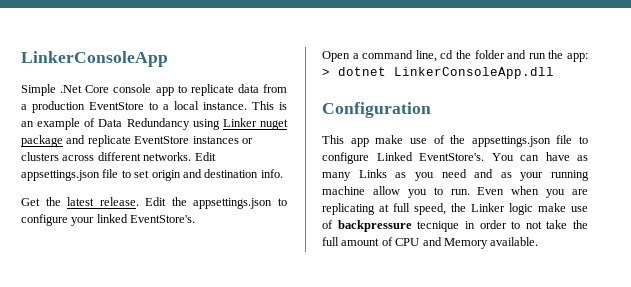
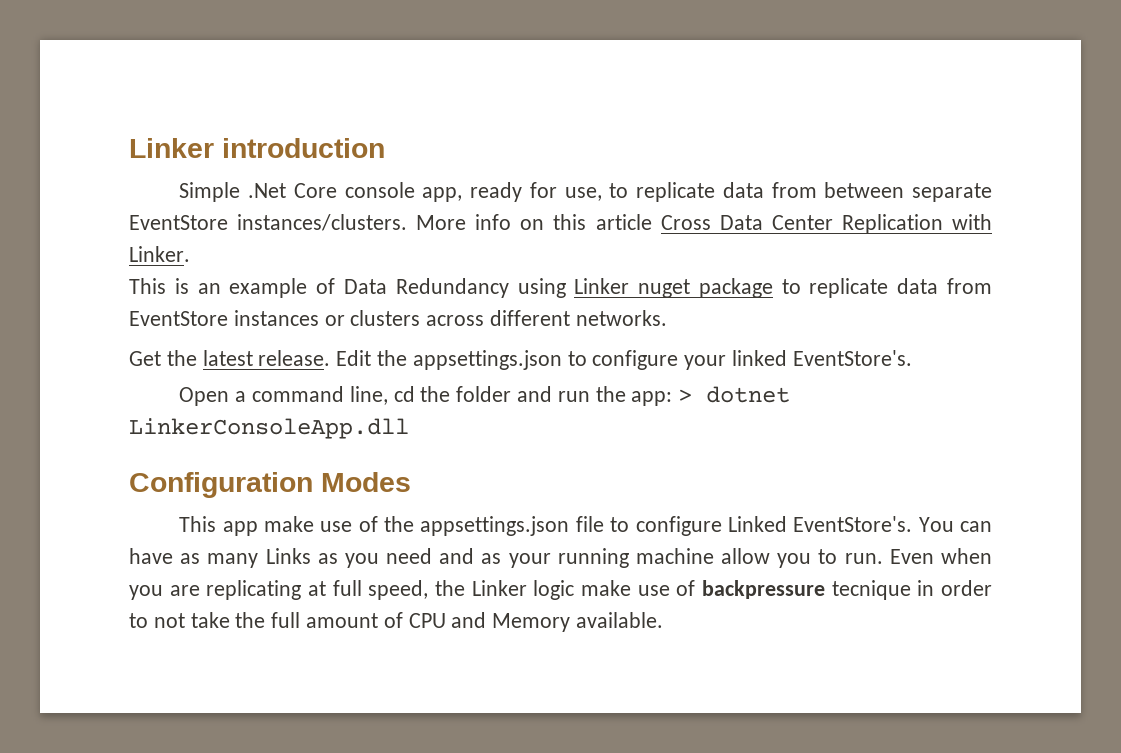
[21,51,168,67] LinkerConsoleApp -> [129,138,385,158] Linker introduction
[155,84,287,96] [21,101,247,113] app to replicate data from a production EventStore to a local instance. -> [422,182,993,202] [129,214,993,234] [129,246,190,262] app, ready for use, to replicate data from between separate EventStore instances/clusters. More info on this article Cross Data Center Replication with Linker. //
[66,135,131,147] and replicate -> [781,278,993,298] to replicate data from
[194,152,216,161] [21,169,283,181] Edit appsettings.json file to set origin and destination info. -> (667, 318) none
(431, 110) none -> [321,472,411,492] Modes

